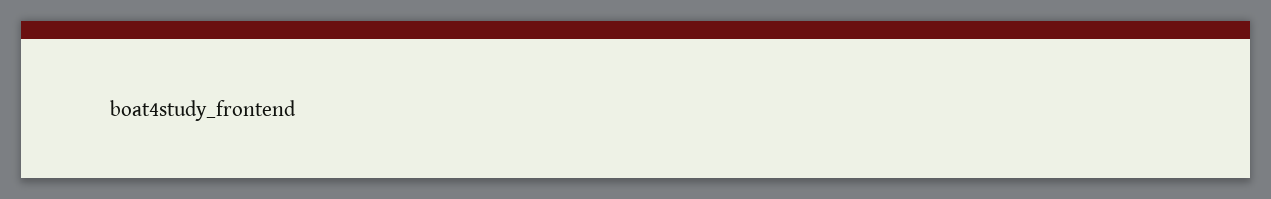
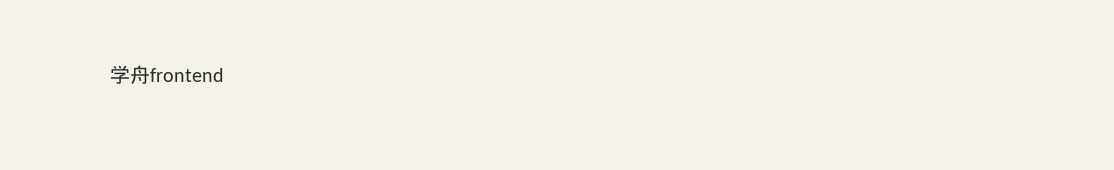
[110,100,296,121] boat4study_frontend -> [110,65,224,85] 学舟frontend

